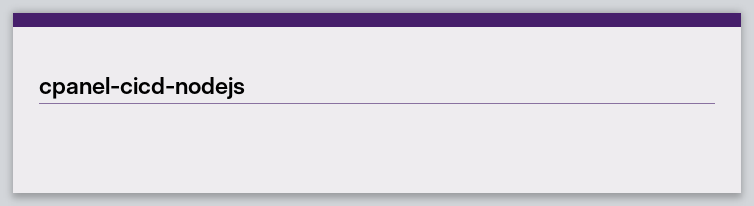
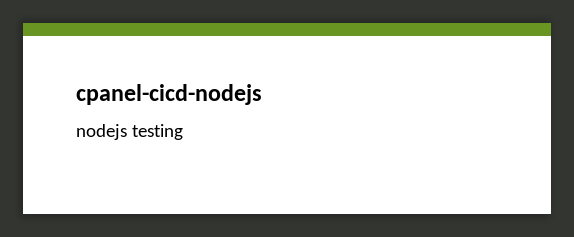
(245, 88) none -> [76,124,183,140] // nodejs testing

